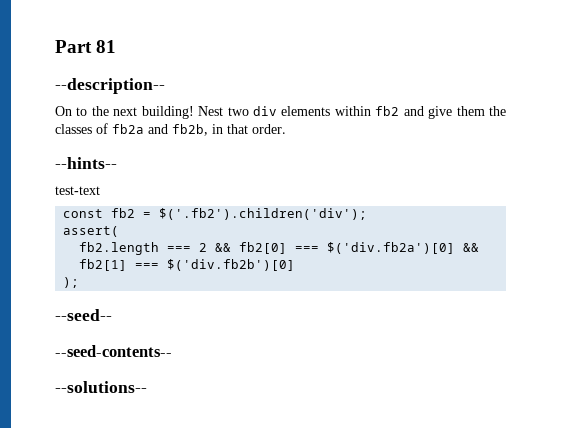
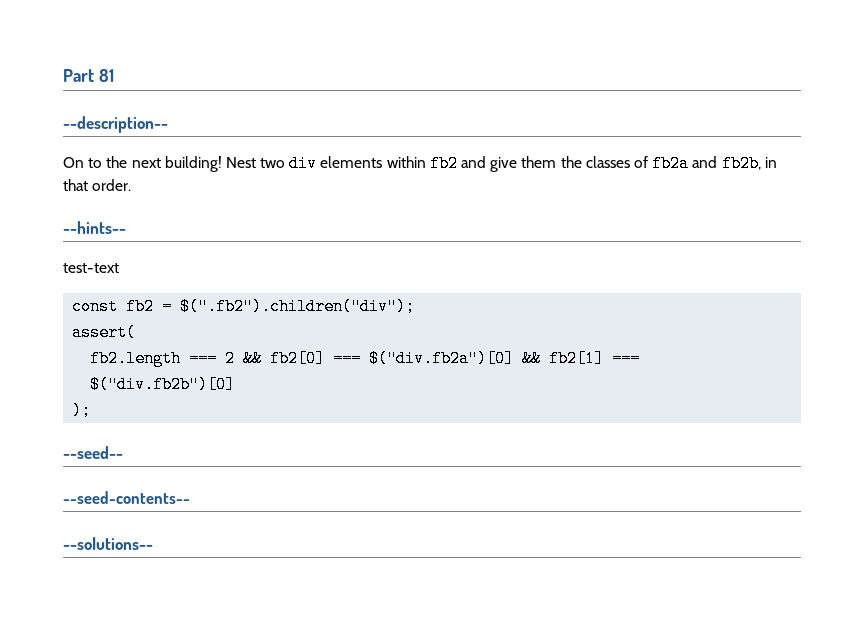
[159,208,368,220] $('.fb2').children('div'); -> [180,298,416,315] $(".fb2").children("div");
[327,242,456,254] $('div.fb2a')[0] -> [369,350,515,367] $("div.fb2a")[0]
[167,259,296,271] $('div.fb2b')[0] -> [90,376,236,393] $("div.fb2b")[0]

